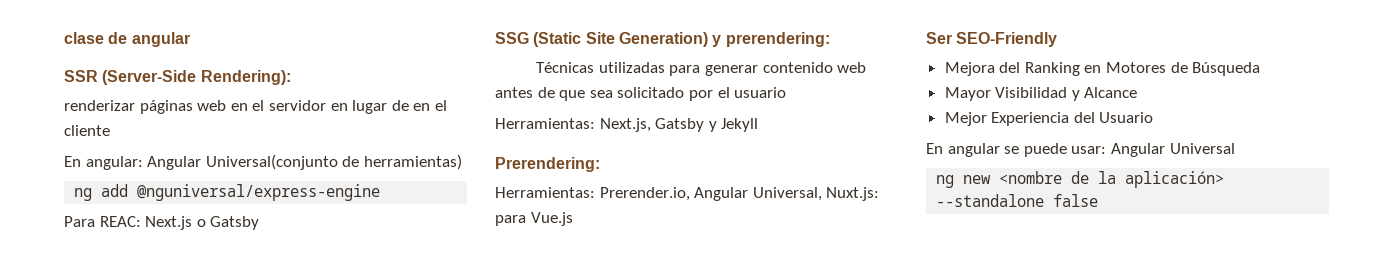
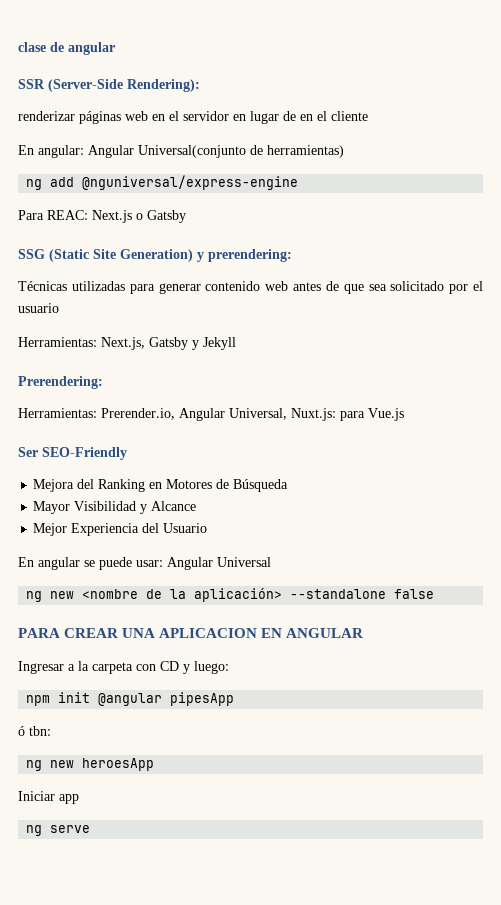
(1099, 200) none -> [18,628,364,638] [18,661,229,674] [26,692,235,706] [18,726,51,736] [26,758,155,771] [18,791,79,804] [26,825,91,836] // PARA CREAR UNA APLICACION EN ANGULAR // Ingresar a la carpeta con CD y luego: // npm init @angular pipesApp // ó tbn: // ng new heroesApp // Iniciar app // ng serve

